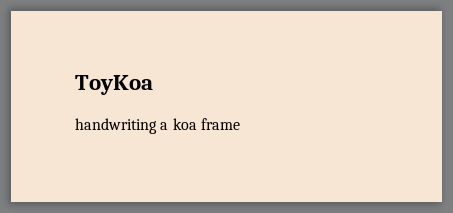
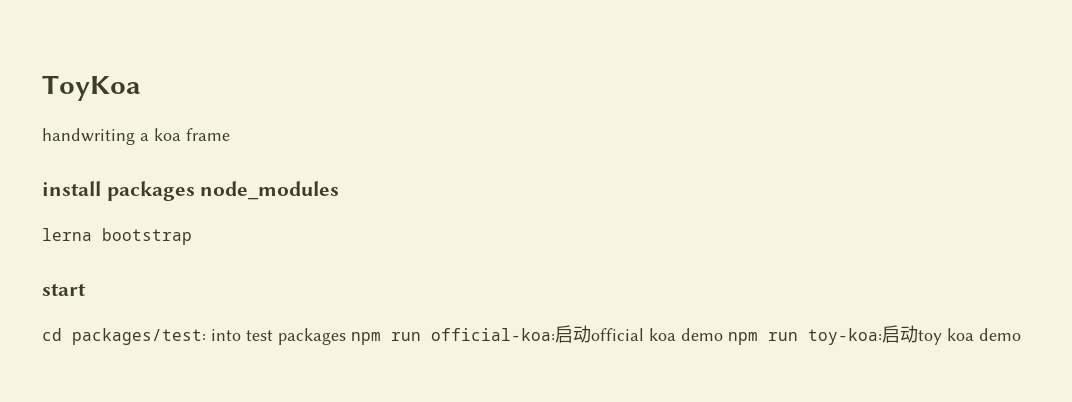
(240, 124) none -> [42,181,340,201] [42,228,192,245] [42,283,86,296] [42,325,1021,345] // install packages node_modules // lerna bootstrap // start // cd packages/test: into test packages npm run official-koa:启动official koa demo npm run toy-koa:启动toy koa demo

